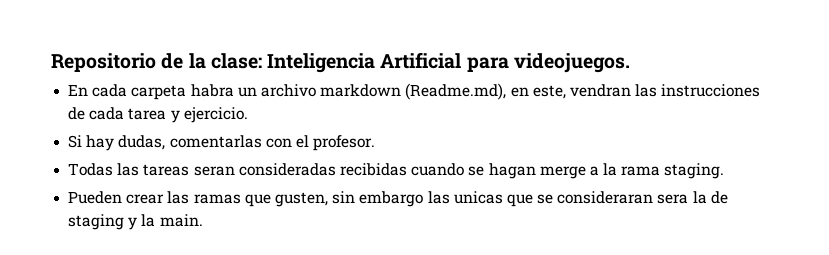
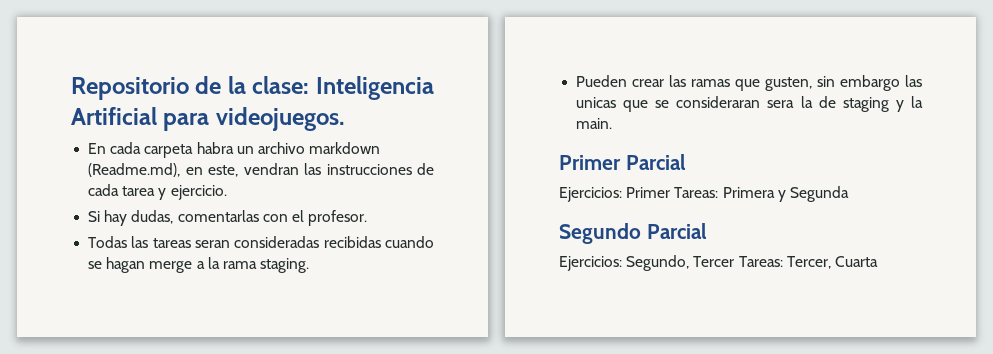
(203, 220) none -> [559,154,686,170] [559,186,849,202] [559,223,707,244] [559,255,878,271] // Primer Parcial // Ejercicios: Primer Tareas: Primera y Segunda // Segundo Parcial // Ejercicios: Segundo, Tercer Tareas: Tercer, Cuarta

